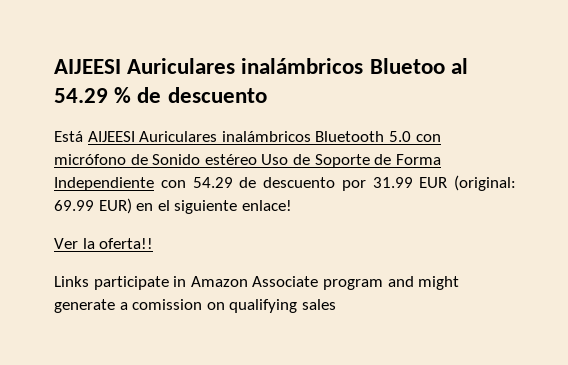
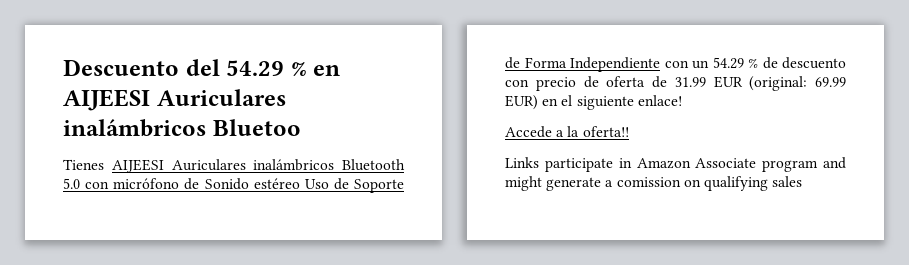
(54, 66) none -> [63,59,341,76] Descuento del 54.29 % en
[450,58,468,74] [54,87,267,103] [54,131,83,142] al 54.29 % de descuento // Está -> [63,159,104,170] // Tienes
[192,177,366,191] 54.29 de descuento por -> [692,57,846,69] [505,76,667,91] un 54.29 % de descuento con precio de oferta de
[54,238,78,249] Ver -> [505,126,565,138] Accede a

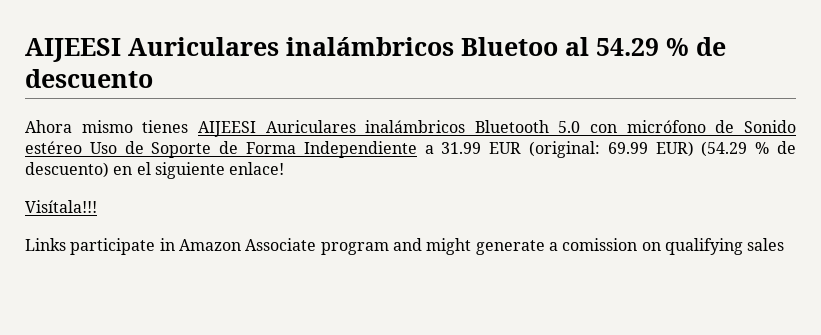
[63,59,341,76] Descuento del 54.29 % en -> (25, 50) none
[63,159,104,170] // Tienes -> [565,37,726,56] [25,69,153,88] [25,120,189,133] al 54.29 % de descuento // Ahora mismo tienes
[664,57,846,69] [505,76,667,91] con un 54.29 % de descuento con precio de oferta de -> [424,145,434,154] a
(538, 102) none -> [701,141,796,157] [25,162,109,178] (54.29 % de descuento)
[505,126,629,138] Accede a la oferta!! -> [25,200,97,213] Visítala!!!

